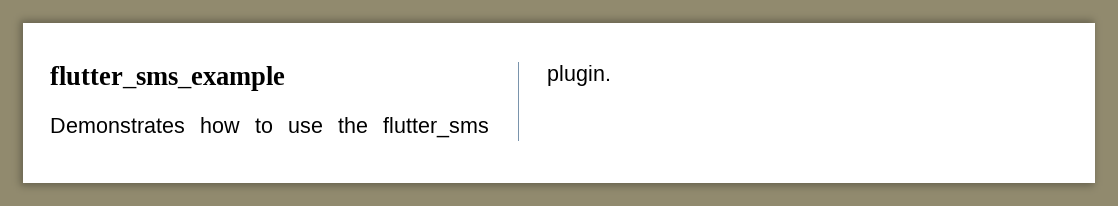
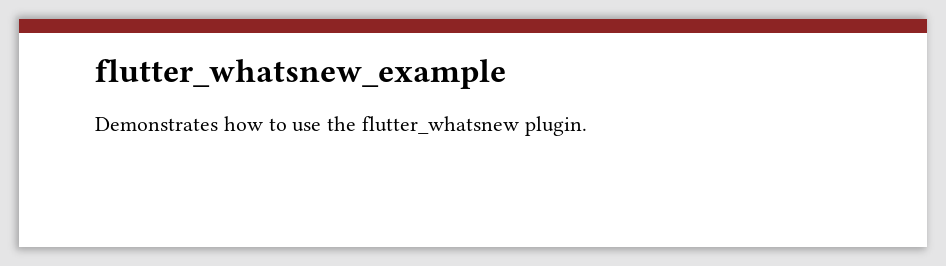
[50,66,285,91] flutter_sms_example -> [95,59,506,89] flutter_whatsnew_example
[383,117,489,138] flutter_sms -> [362,116,520,134] flutter_whatsnew

